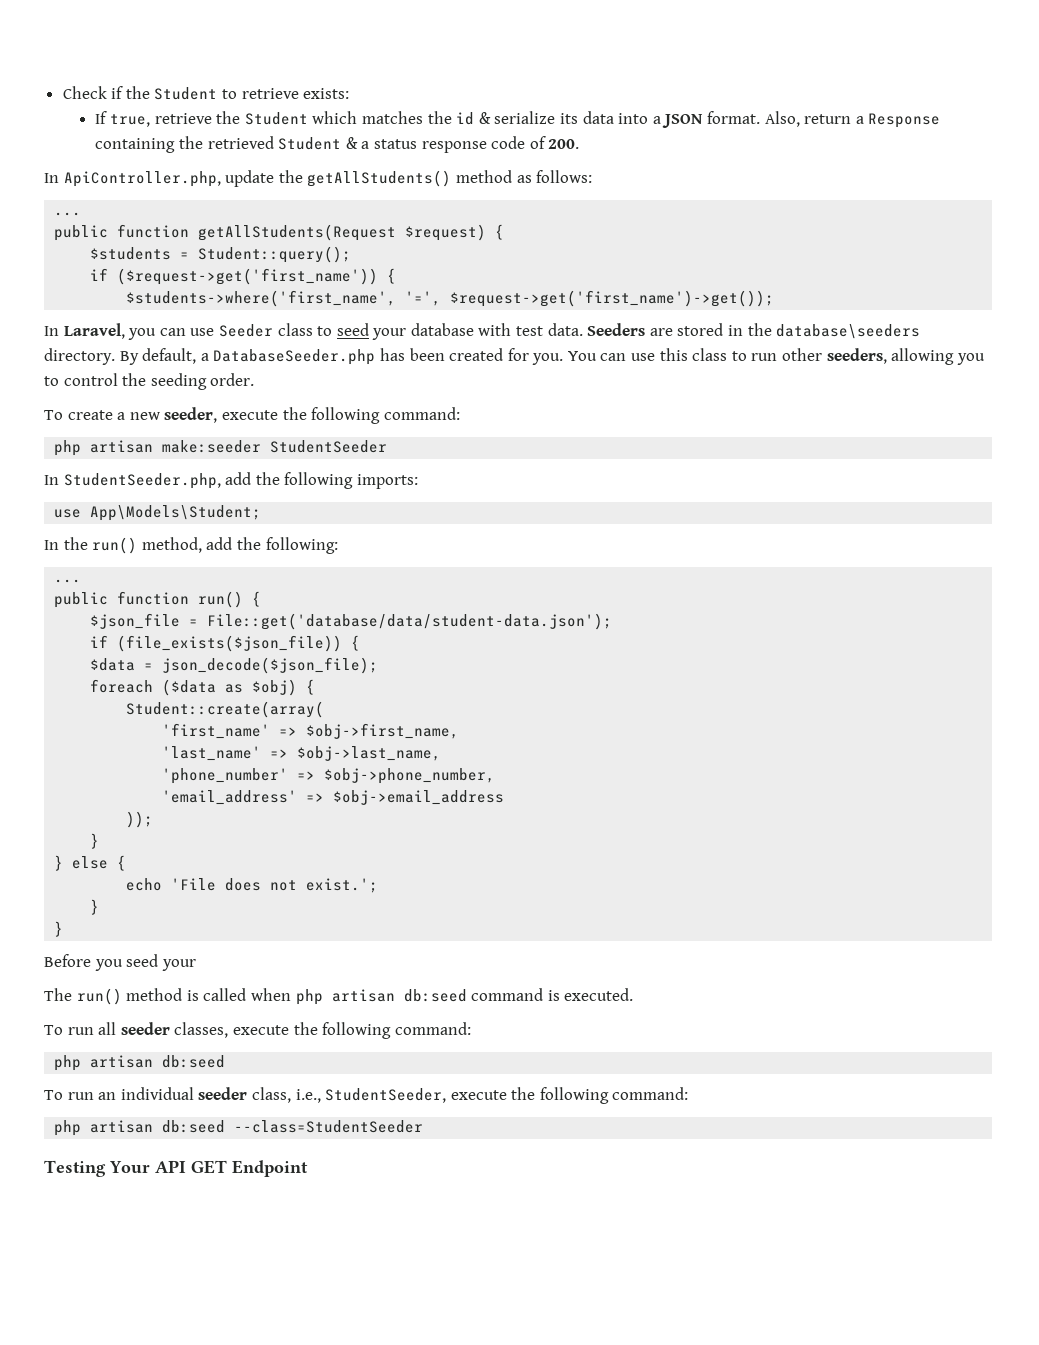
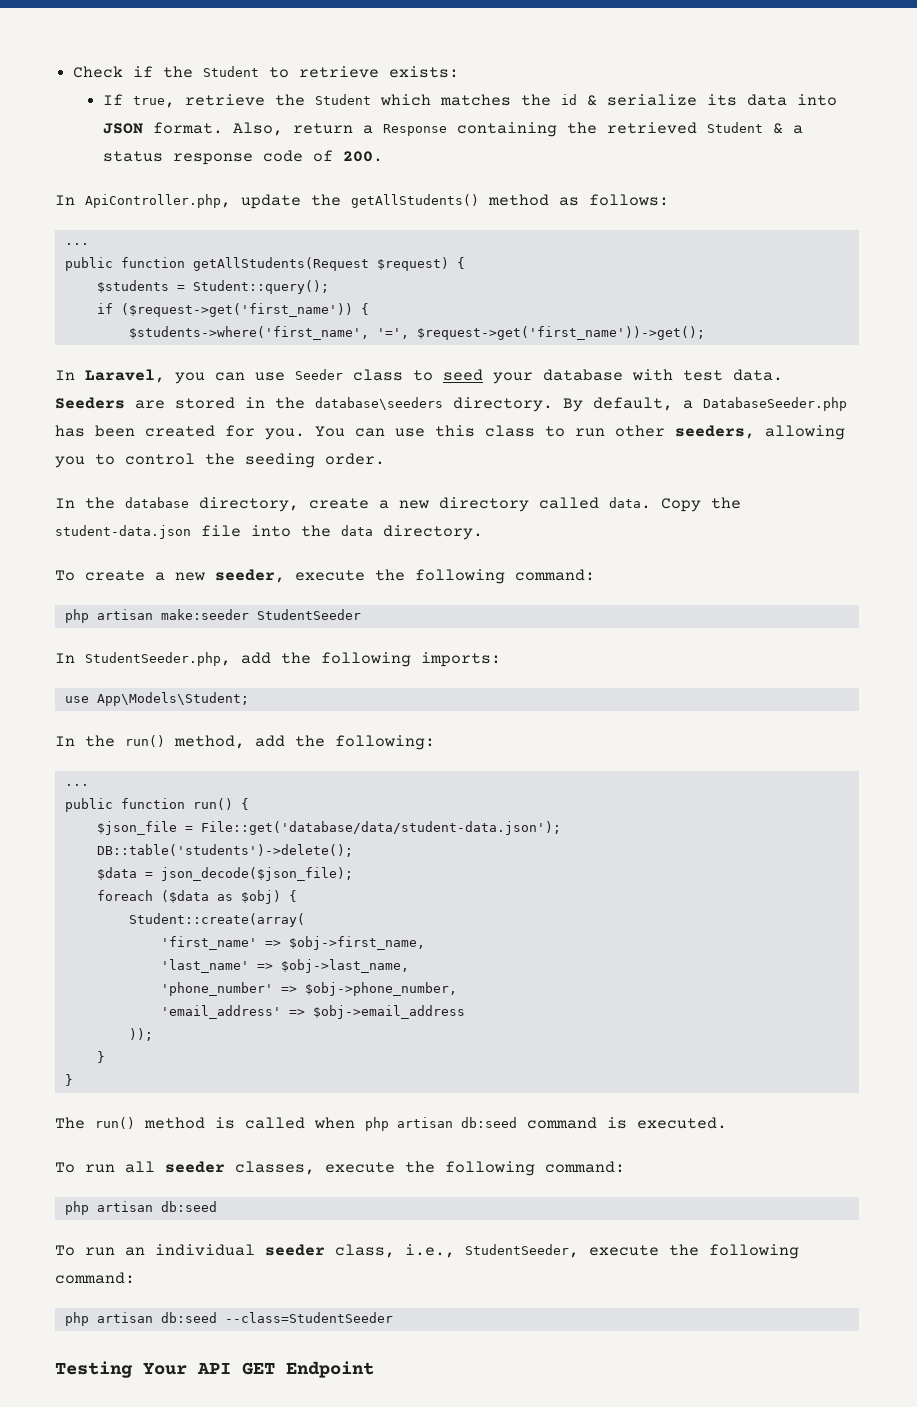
[652,116,661,124] a -> (837, 100) none
[450,290,775,307] $request->get('first_name')->get()); -> [416,326,705,340] $request->get('first_name'))->get();
(255, 379) none -> [55,497,741,512] [55,525,483,540] // In the database directory, create a new directory called data. Copy the student-data.json file into the data directory.
[90,635,361,652] if (file_exists($json_file)) { -> [96,844,353,857] DB::table('students')->delete();
[72,855,127,871] [126,878,379,893] [90,899,100,915] [54,921,64,937] [44,954,196,971] else { // echo 'File does not exist.'; // } // } // Before you seed your -> (73, 1080) none

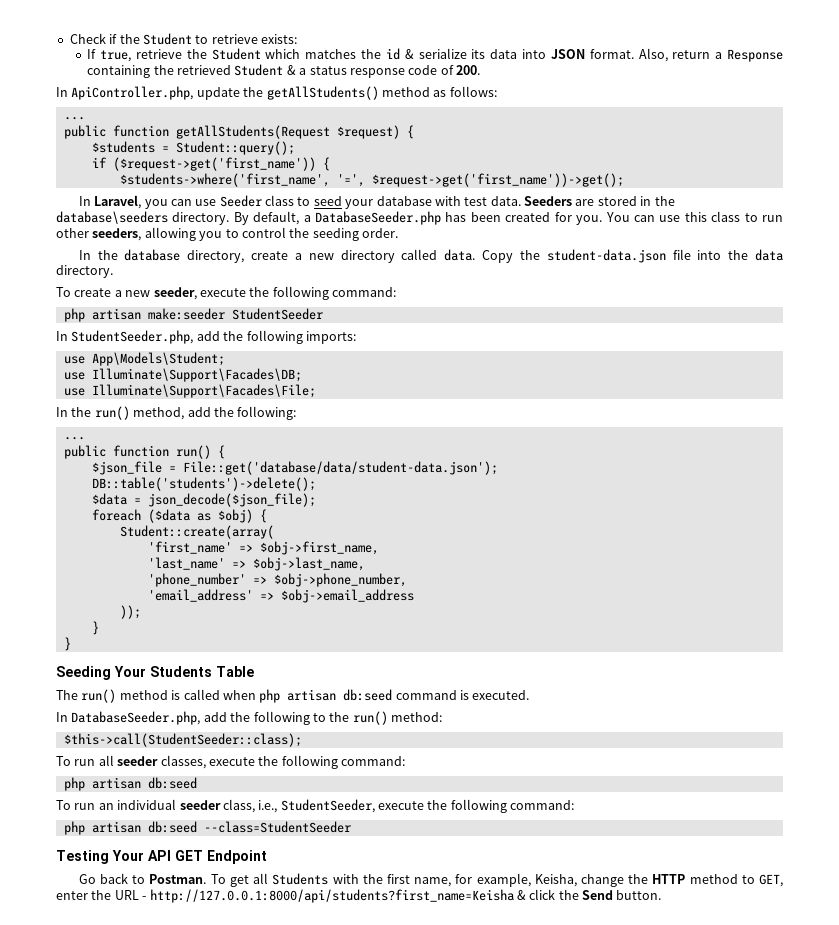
(249, 699) none -> [63,368,302,382] [63,384,316,398] // use Illuminate\Support\Facades\DB; // use Illuminate\Support\Facades\File;
(73, 1080) none -> [56,666,254,680] // Seeding Your Students Table
(727, 1123) none -> [56,711,442,725] [63,733,302,747] // In DatabaseSeeder.php, add the following to the run() method: // $this->call(StudentSeeder::class);
(374, 1369) none -> [78,873,784,887] [56,889,662,903] // Go back to Postman. To get all Students with the first name, for example, Keisha, change the HTTP method to GET, enter the URL - http://127.0.0.1:8000/api/students?first_name=Keisha & click the Send button.

